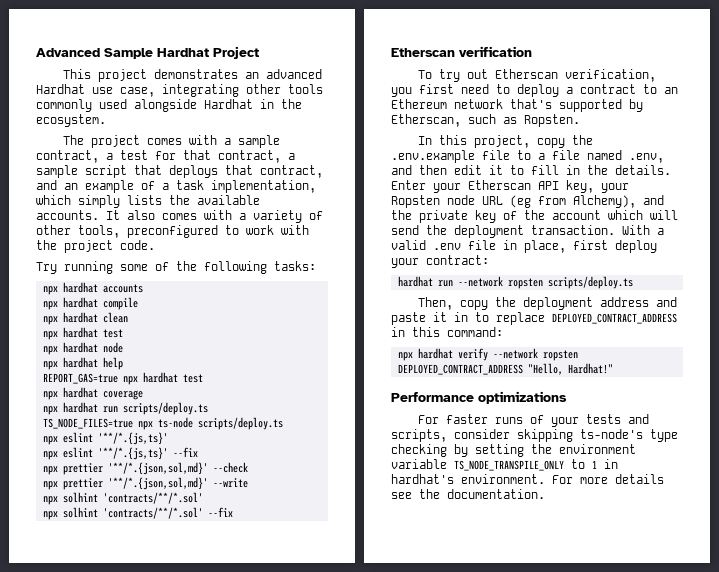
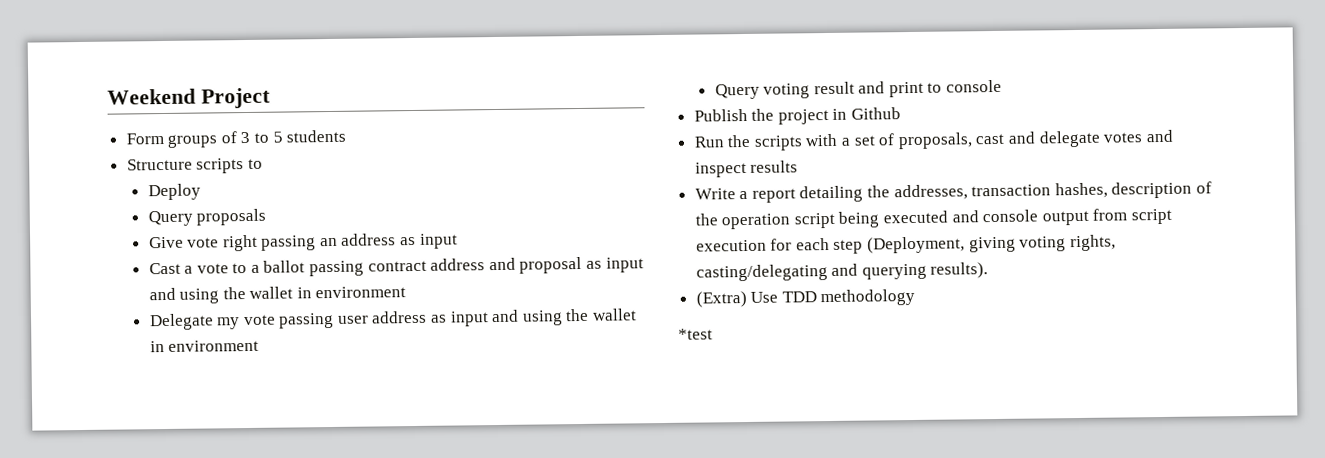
[36,46,259,59] [62,69,322,82] [36,84,323,97] [36,99,302,112] [36,114,106,127] [62,135,280,148] [36,150,295,163] [36,165,323,178] [36,180,316,193] [36,195,260,208] [36,210,323,223] [36,225,309,238] [36,240,155,253] [36,261,316,274] [42,282,143,295] [42,297,138,310] [42,312,128,325] [42,327,123,340] [42,342,123,355] [42,357,123,370] [42,372,203,385] [42,387,143,400] [42,402,208,415] [42,417,283,430] [42,432,168,445] [42,447,198,460] [42,462,248,475] [42,477,248,490] [42,492,203,505] [42,507,233,520] [391,46,532,57] [417,69,656,82] [391,84,678,97] [391,99,643,112] [391,114,580,127] [417,135,593,148] [391,150,664,163] [391,165,671,175] [391,180,629,193] [391,195,664,208] [391,210,678,223] [391,225,664,238] [391,240,657,253] [391,255,489,268] [397,276,633,289] [417,297,677,310] [391,312,677,325] [391,327,503,337] [397,348,578,361] [397,363,613,375] [391,391,567,404] [417,414,649,427] [391,429,678,442] [391,444,636,457] [391,459,618,471] [391,474,664,484] [391,489,545,499] Advanced Sample Hardhat Project // This project demonstrates an advanced Hardhat use case, integrating other tools commonly used alongside Hardhat in the ecosystem. // The project comes with a sample contract, a test for that contract, a sample script that deploys that contract, and an example of a task implementation, which simply lists the available accounts. It also comes with a variety of other tools, preconfigured to work with the project code. // Try running some of the following tasks: // npx hardhat accounts // npx hardhat compile // npx hardhat clean // npx hardhat test // npx hardhat node // npx hardhat help // REPORT_GAS=true npx hardhat test // npx hardhat coverage // npx hardhat run scripts/deploy.ts // TS_NODE_FILES=true npx ts-node scripts/deploy.ts // npx eslint '**/*.{js,ts}' // npx eslint '**/*.{js,ts}' --fix // npx prettier '**/*.{json,sol,md}' --check // npx prettier '**/*.{json,sol,md}' --write // npx solhint 'contracts/**/*.sol' // npx solhint 'contracts/**/*.sol' --fix // Etherscan verification // To try out Etherscan verification, you first need to deploy a contract to an Ethereum network that's supported by Etherscan, such as Ropsten. // In this project, copy the .env.example file to a file named .env, and then edit it to fill in the details. Enter your Etherscan API key, your Ropsten node URL (eg from Alchemy), and the private key of the account which will send the deployment transaction. With a valid .env file in place, first deploy your contract: // hardhat run --network ropsten scripts/deploy.ts // Then, copy the deployment address and paste it in to replace DEPLOYED_CONTRACT_ADDRESS in this command: // npx hardhat verify --network ropsten DEPLOYED_CONTRACT_ADDRESS "Hello, Hardhat!" // Performance optimizations // For faster runs of your tests and scripts, consider skipping ts-node's type checking by setting the environment variable TS_NODE_TRANSPILE_ONLY to 1 in hardhat's environment. For more details see the documentation. -> [107,87,271,109] [125,129,347,148] [126,158,263,174] [147,183,201,201] [147,208,267,227] [148,233,458,252] [148,256,644,277] [148,286,407,304] [148,308,637,331] [149,339,260,353] [714,79,1003,100] [693,107,902,125] [693,129,1173,151] [694,160,799,178] [694,181,1213,203] [694,208,1173,230] [695,234,1116,254] [695,262,989,282] [695,288,916,308] [678,328,713,340] Weekend Project // Form groups of 3 to 5 students // Structure scripts to // Deploy // Query proposals // Give vote right passing an address as input // Cast a vote to a ballot passing contract address and proposal as input and using the wallet in environment // Delegate my vote passing user address as input and using the wallet in environment // Query voting result and print to console // Publish the project in Github // Run the scripts with a set of proposals, cast and delegate votes and inspect results // Write a report detailing the addresses, transaction hashes, description of the operation script being executed and console output from script execution for each step (Deployment, giving voting rights, casting/delegating and querying results). // (Extra) Use TDD methodology // *test

